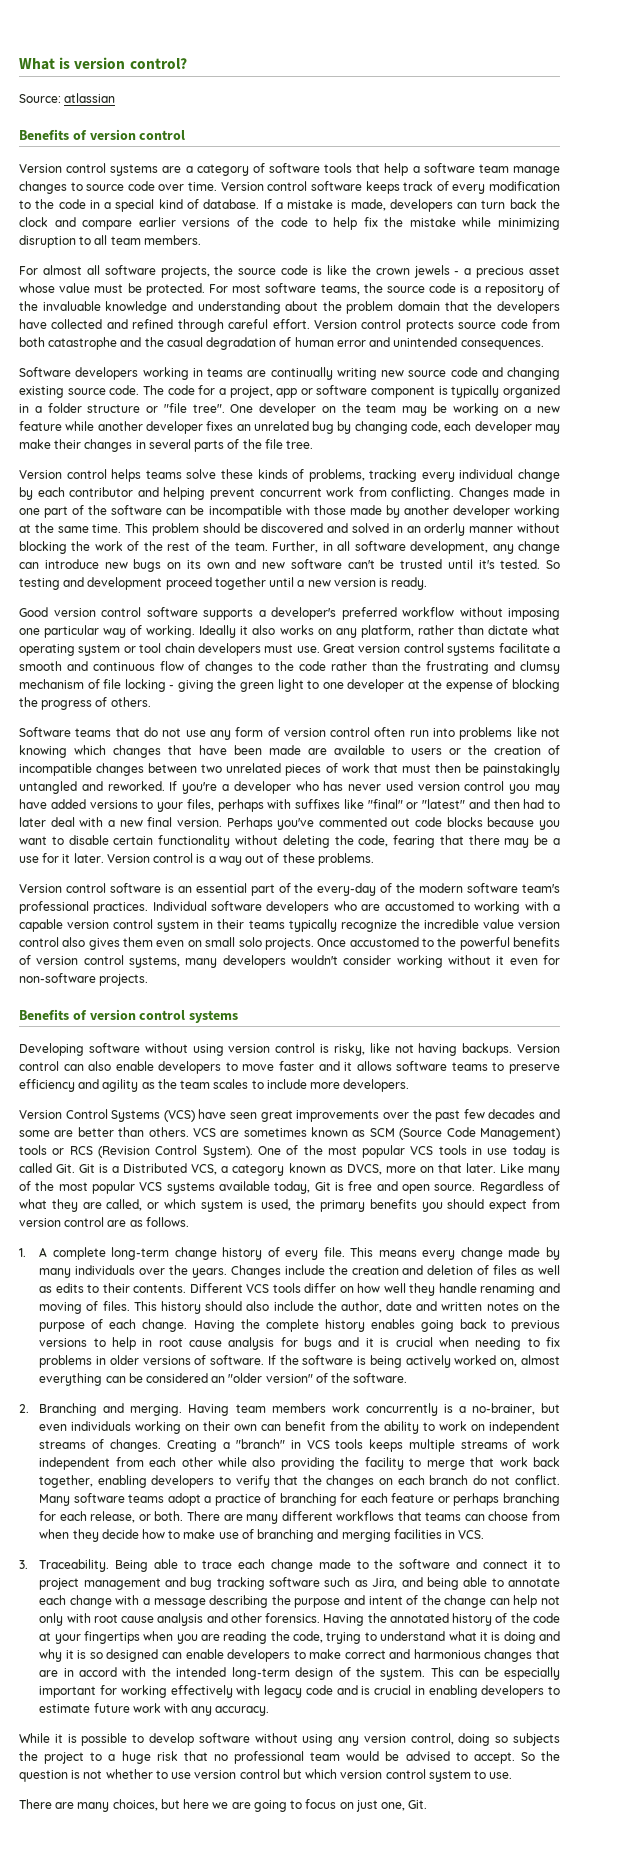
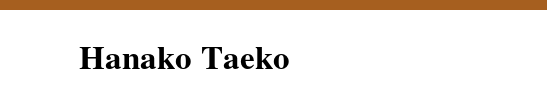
[19,57,187,70] [19,93,116,103] [19,129,186,140] [19,163,561,176] [19,181,561,194] [19,199,560,212] [19,217,560,230] [19,235,201,248] [19,265,560,278] [19,283,560,296] [19,301,560,314] [19,319,561,332] [19,337,544,350] [19,367,560,380] [19,385,561,398] [19,403,560,416] [19,421,561,434] [19,439,314,452] [19,469,560,482] [19,487,560,500] [19,505,560,518] [19,523,561,536] [19,541,560,554] [19,559,560,572] [19,577,428,590] [19,607,560,620] [19,625,560,638] [19,643,560,656] [19,661,560,674] [19,679,560,692] [19,697,151,710] [19,727,560,740] [19,745,560,758] [19,763,560,776] [19,781,560,794] [19,799,560,812] [19,817,560,830] [19,835,560,848] [19,853,374,866] [19,883,560,896] [19,901,561,914] [19,919,560,932] [19,937,560,950] [19,955,560,968] [19,973,149,986] [19,1009,239,1023] [19,1043,560,1056] [19,1061,560,1074] [19,1079,410,1092] [19,1109,561,1122] [19,1127,560,1140] [19,1145,560,1158] [19,1163,560,1176] [19,1181,560,1194] [19,1199,561,1212] [19,1217,189,1227] [19,1247,561,1260] [39,1265,560,1278] [39,1283,560,1296] [39,1301,560,1314] [39,1319,560,1332] [39,1337,560,1350] [39,1355,560,1368] [39,1373,408,1386] [19,1403,560,1416] [39,1421,560,1434] [39,1439,560,1452] [39,1457,560,1470] [39,1475,560,1488] [39,1493,560,1506] [39,1511,560,1524] [39,1529,485,1542] [19,1559,560,1572] [39,1577,560,1590] [39,1595,560,1608] [39,1613,560,1626] [39,1631,560,1644] [39,1649,560,1662] [39,1667,561,1680] [39,1685,561,1698] [39,1703,270,1716] [19,1733,560,1746] [19,1751,560,1764] [19,1769,513,1782] [19,1799,428,1812] What is version control? // Source: atlassian // Benefits of version control // Version control systems are a category of software tools that help a software team manage changes to source code over time. Version control software keeps track of every modification to the code in a special kind of database. If a mistake is made, developers can turn back the clock and compare earlier versions of the code to help fix the mistake while minimizing disruption to all team members. // For almost all software projects, the source code is like the crown jewels - a precious asset whose value must be protected. For most software teams, the source code is a repository of the invaluable knowledge and understanding about the problem domain that the developers have collected and refined through careful effort. Version control protects source code from both catastrophe and the casual degradation of human error and unintended consequences. // Software developers working in teams are continually writing new source code and changing existing source code. The code for a project, app or software component is typically organized in a folder structure or "file tree". One developer on the team may be working on a new feature while another developer fixes an unrelated bug by changing code, each developer may make their changes in several parts of the file tree. // Version control helps teams solve these kinds of problems, tracking every individual change by each contributor and helping prevent concurrent work from conflicting. Changes made in one part of the software can be incompatible with those made by another developer working at the same time. This problem should be discovered and solved in an orderly manner without blocking the work of the rest of the team. Further, in all software development, any change can introduce new bugs on its own and new software can't be trusted until it's tested. So testing and development proceed together until a new version is ready. // Good version control software supports a developer's preferred workflow without imposing one particular way of working. Ideally it also works on any platform, rather than dictate what operating system or tool chain developers must use. Great version control systems facilitate a smooth and continuous flow of changes to the code rather than the frustrating and clumsy mechanism of file locking - giving the green light to one developer at the expense of blocking the progress of others. // Software teams that do not use any form of version control often run into problems like not knowing which changes that have been made are available to users or the creation of incompatible changes between two unrelated pieces of work that must then be painstakingly untangled and reworked. If you're a developer who has never used version control you may have added versions to your files, perhaps with suffixes like "final" or "latest" and then had to later deal with a new final version. Perhaps you've commented out code blocks because you want to disable certain functionality without deleting the code, fearing that there may be a use for it later. Version control is a way out of these problems. // Version control software is an essential part of the every-day of the modern software team's professional practices. Individual software developers who are accustomed to working with a capable version control system in their teams typically recognize the incredible value version control also gives them even on small solo projects. Once accustomed to the powerful benefits of version control systems, many developers wouldn't consider working without it even for non-software projects. // Benefits of version control systems // Developing software without using version control is risky, like not having backups. Version control can also enable developers to move faster and it allows software teams to preserve efficiency and agility as the team scales to include more developers. // Version Control Systems (VCS) have seen great improvements over the past few decades and some are better than others. VCS are sometimes known as SCM (Source Code Management) tools or RCS (Revision Control System). One of the most popular VCS tools in use today is called Git. Git is a Distributed VCS, a category known as DVCS, more on that later. Like many of the most popular VCS systems available today, Git is free and open source. Regardless of what they are called, or which system is used, the primary benefits you should expect from version control are as follows. // 1. A complete long-term change history of every file. This means every change made by many individuals over the years. Changes include the creation and deletion of files as well as edits to their contents. Different VCS tools differ on how well they handle renaming and moving of files. This history should also include the author, date and written notes on the purpose of each change. Having the complete history enables going back to previous versions to help in root cause analysis for bugs and it is crucial when needing to fix problems in older versions of software. If the software is being actively worked on, almost everything can be considered an "older version" of the software. // 2. Branching and merging. Having team members work concurrently is a no-brainer, but even individuals working on their own can benefit from the ability to work on independent streams of changes. Creating a "branch" in VCS tools keeps multiple streams of work independent from each other while also providing the facility to merge that work back together, enabling developers to verify that the changes on each branch do not conflict. Many software teams adopt a practice of branching for each feature or perhaps branching for each release, or both. There are many different workflows that teams can choose from when they decide how to make use of branching and merging facilities in VCS. // 3. Traceability. Being able to trace each change made to the software and connect it to project management and bug tracking software such as Jira, and being able to annotate each change with a message describing the purpose and intent of the change can help not only with root cause analysis and other forensics. Having the annotated history of the code at your fingertips when you are reading the code, trying to understand what it is doing and why it is so designed can enable developers to make correct and harmonious changes that are in accord with the intended long-term design of the system. This can be especially important for working effectively with legacy code and is crucial in enabling developers to estimate future work with any accuracy. // While it is possible to develop software without using any version control, doing so subjects the project to a huge risk that no professional team would be advised to accept. So the question is not whether to use version control but which version control system to use. // There are many choices, but here we are going to focus on just one, Git. -> [79,47,290,69] Hanako Taeko

